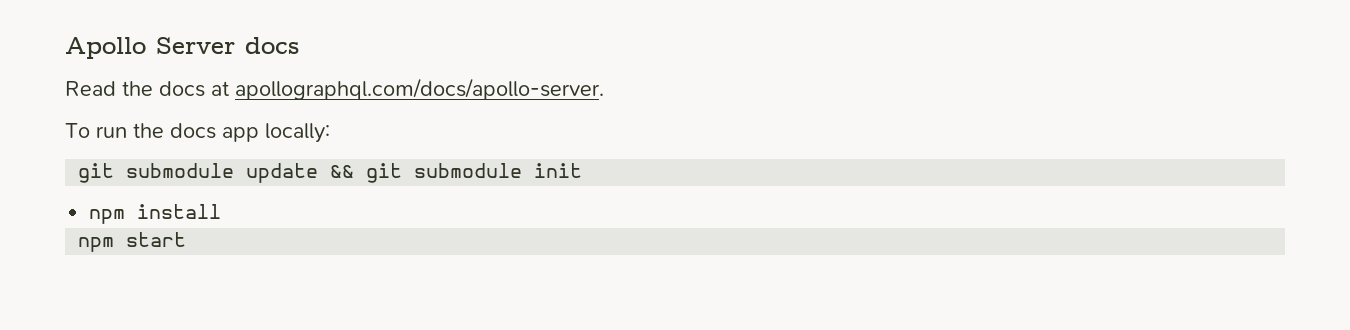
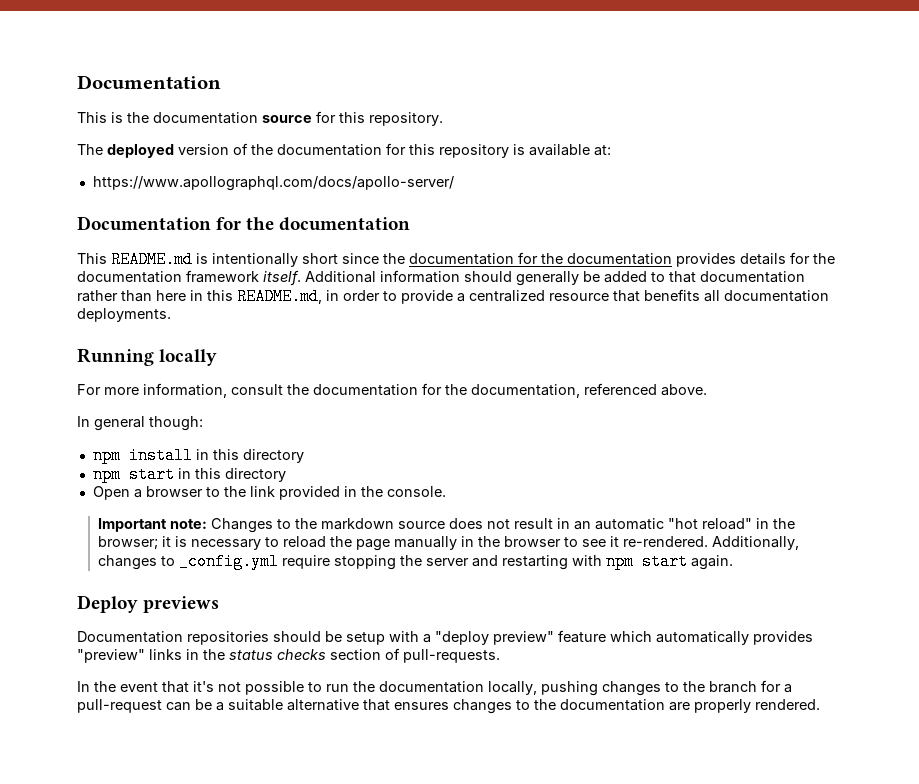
[65,37,299,59] [65,78,604,100] [65,123,330,143] [78,163,583,183] Apollo Server docs // Read the docs at apollographql.com/docs/apollo-server. // To run the docs app locally: // git submodule update && git submodule init -> [77,75,221,89] [77,111,443,126] [77,143,611,158] [92,176,454,191] [77,216,411,231] [77,251,835,268] [77,270,805,286] [77,288,829,305] [77,308,171,322] [77,348,218,366] [77,383,707,398] [77,416,203,431] Documentation // This is the documentation source for this repository. // The deployed version of the documentation for this repository is available at: // https://www.apollographql.com/docs/apollo-server/ // Documentation for the documentation // This README.md is intentionally short since the documentation for the documentation provides details for the documentation framework itself. Additional information should generally be added to that documentation rather than here in this README.md, in order to provide a centralized resource that benefits all documentation deployments. // Running locally // For more information, consult the documentation for the documentation, referenced above. // In general though:
[78,232,187,252] // npm start -> [195,449,304,463] [92,466,286,483] [92,486,446,500] [97,518,795,533] [97,536,799,551] [97,553,733,570] [77,595,220,613] [77,630,813,645] [77,648,500,663] [77,680,792,696] [77,699,820,714] in this directory // npm start in this directory // Open a browser to the link provided in the console. // Important note: Changes to the markdown source does not result in an automatic "hot reload" in the browser; it is necessary to reload the page manually in the browser to see it re-rendered. Additionally, changes to _config.yml require stopping the server and restarting with npm start again. // Deploy previews // Documentation repositories should be setup with a "deploy preview" feature which automatically provides "preview" links in the status checks section of pull-requests. // In the event that it's not possible to run the documentation locally, pushing changes to the branch for a pull-request can be a suitable alternative that ensures changes to the documentation are properly rendered.

